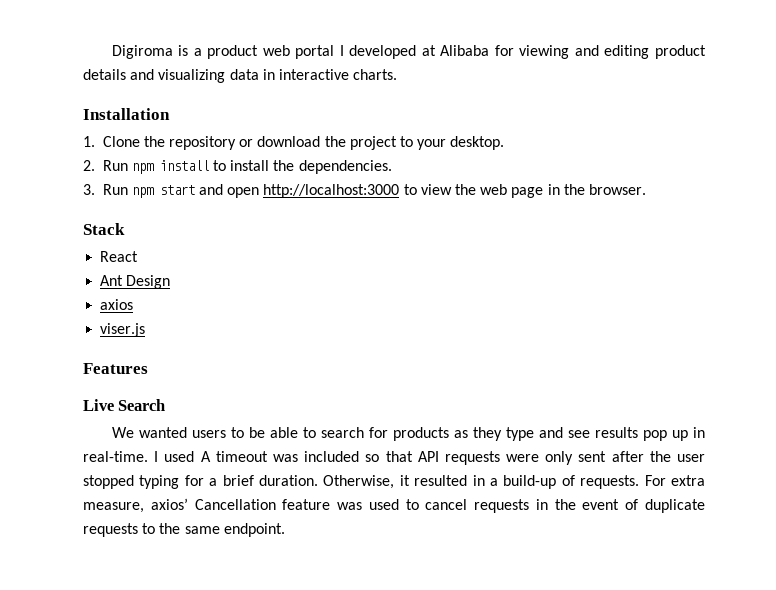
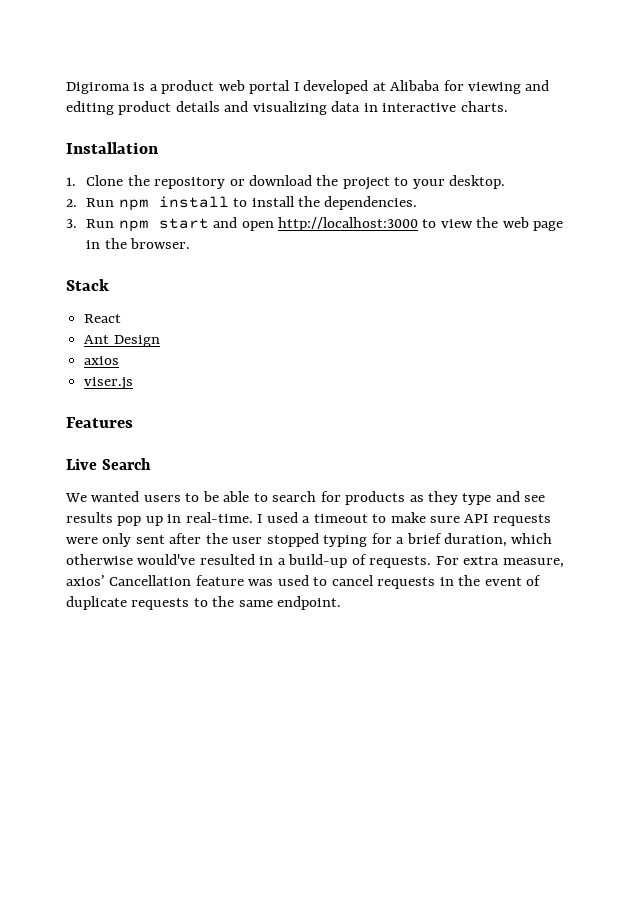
[200,451,413,462] A timeout was included so that -> [302,512,461,523] a timeout to make sure
[259,475,410,489] duration. Otherwise, it -> [444,533,553,547] [66,554,196,565] duration, which otherwise would've

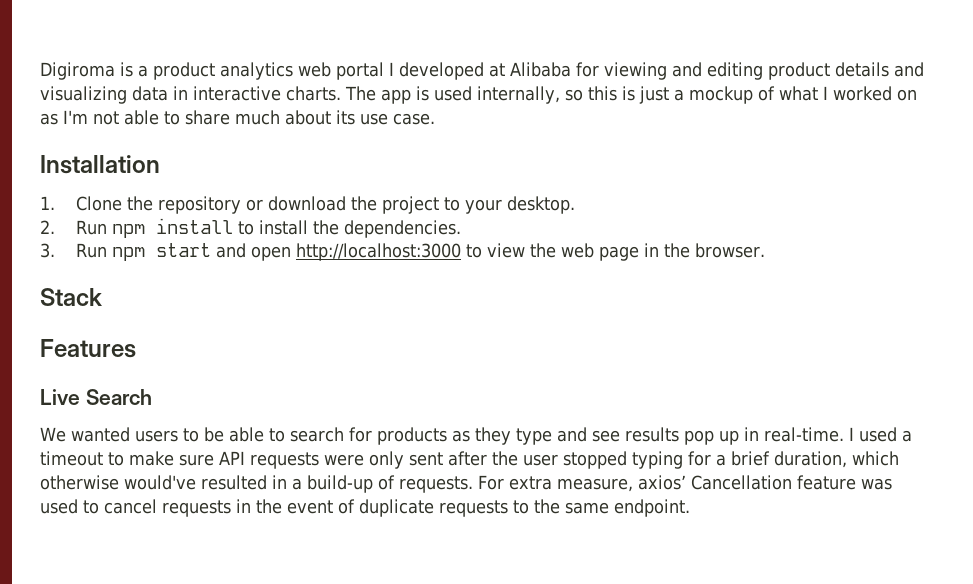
(215, 87) none -> [220,62,293,80] analytics
(508, 106) none -> [345,86,917,104] [40,110,435,125] The app is used internally, so this is just a mockup of what I worked on as I'm not able to share much about its use case.
[84,314,122,323] [84,335,160,347] [84,356,120,365] [84,377,134,390] // React // Ant Design // axios // viser.js -> (102, 297) none

